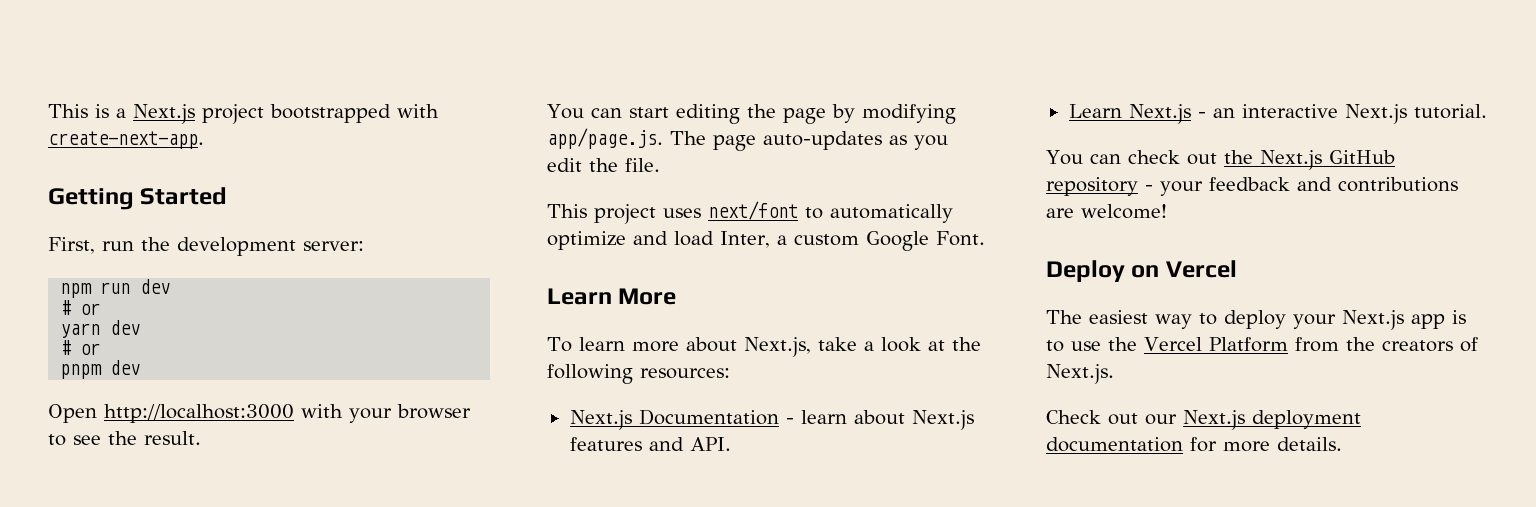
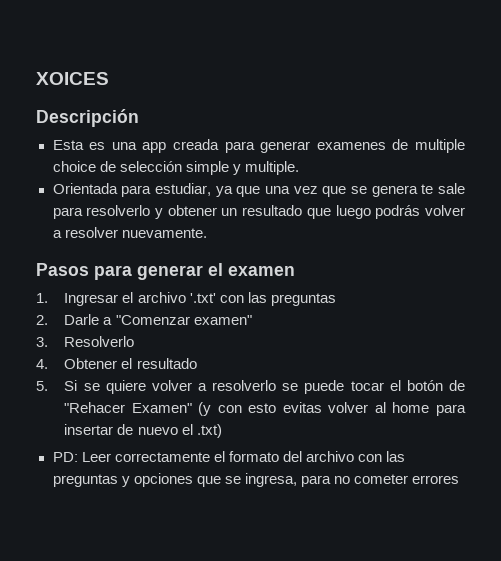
[48,104,439,124] [48,131,204,149] [48,187,228,210] [48,237,364,256] [60,279,171,298] [60,300,101,315] [60,320,141,338] [60,340,101,355] [60,360,141,379] [48,404,471,423] [48,431,201,446] [547,104,956,124] [547,128,948,151] [547,158,660,172] [547,201,953,224] [547,231,985,251] [547,288,677,305] [547,337,981,357] [547,364,730,384] [569,409,974,430] [569,437,731,451] [1068,104,1487,124] [1046,150,1395,170] [1046,177,1458,196] [1046,204,1167,219] [1046,260,1237,282] [1046,310,1466,330] [1046,337,1478,352] [1046,364,1114,384] [1046,410,1361,430] [1046,437,1342,452] This is a Next.js project bootstrapped with create-next-app. // Getting Started // First, run the development server: // npm run dev // # or // yarn dev // # or // pnpm dev // Open http://localhost:3000 with your browser to see the result. // You can start editing the page by modifying app/page.js. The page auto-updates as you edit the file. // This project uses next/font to automatically optimize and load Inter, a custom Google Font. // Learn More // To learn more about Next.js, take a look at the following resources: // Next.js Documentation - learn about Next.js features and API. // Learn Next.js - an interactive Next.js tutorial. // You can check out the Next.js GitHub repository - your feedback and contributions are welcome! // Deploy on Vercel // The easiest way to deploy your Next.js app is to use the Vercel Platform from the creators of Next.js. // Check out our Next.js deployment documentation for more details. -> [36,72,109,85] [36,109,139,127] [52,139,465,153] [52,161,299,175] [52,183,466,197] [52,205,466,219] [52,227,207,238] [36,263,295,280] [36,292,336,306] [36,314,252,325] [36,336,135,347] [36,358,197,369] [36,380,466,394] [64,402,467,416] [64,424,222,438] [52,451,405,462] [52,473,459,487] XOICES // Descripción // Esta es una app creada para generar examenes de multiple choice de selección simple y multiple. // Orientada para estudiar, ya que una vez que se genera te sale para resolverlo y obtener un resultado que luego podrás volver a resolver nuevamente. // Pasos para generar el examen // 1. Ingresar el archivo '.txt' con las preguntas // 2. Darle a "Comenzar examen" // 3. Resolverlo // 4. Obtener el resultado // 5. Si se quiere volver a resolverlo se puede tocar el botón de "Rehacer Examen" (y con esto evitas volver al home para insertar de nuevo el .txt) // PD: Leer correctamente el formato del archivo con las preguntas y opciones que se ingresa, para no cometer errores

